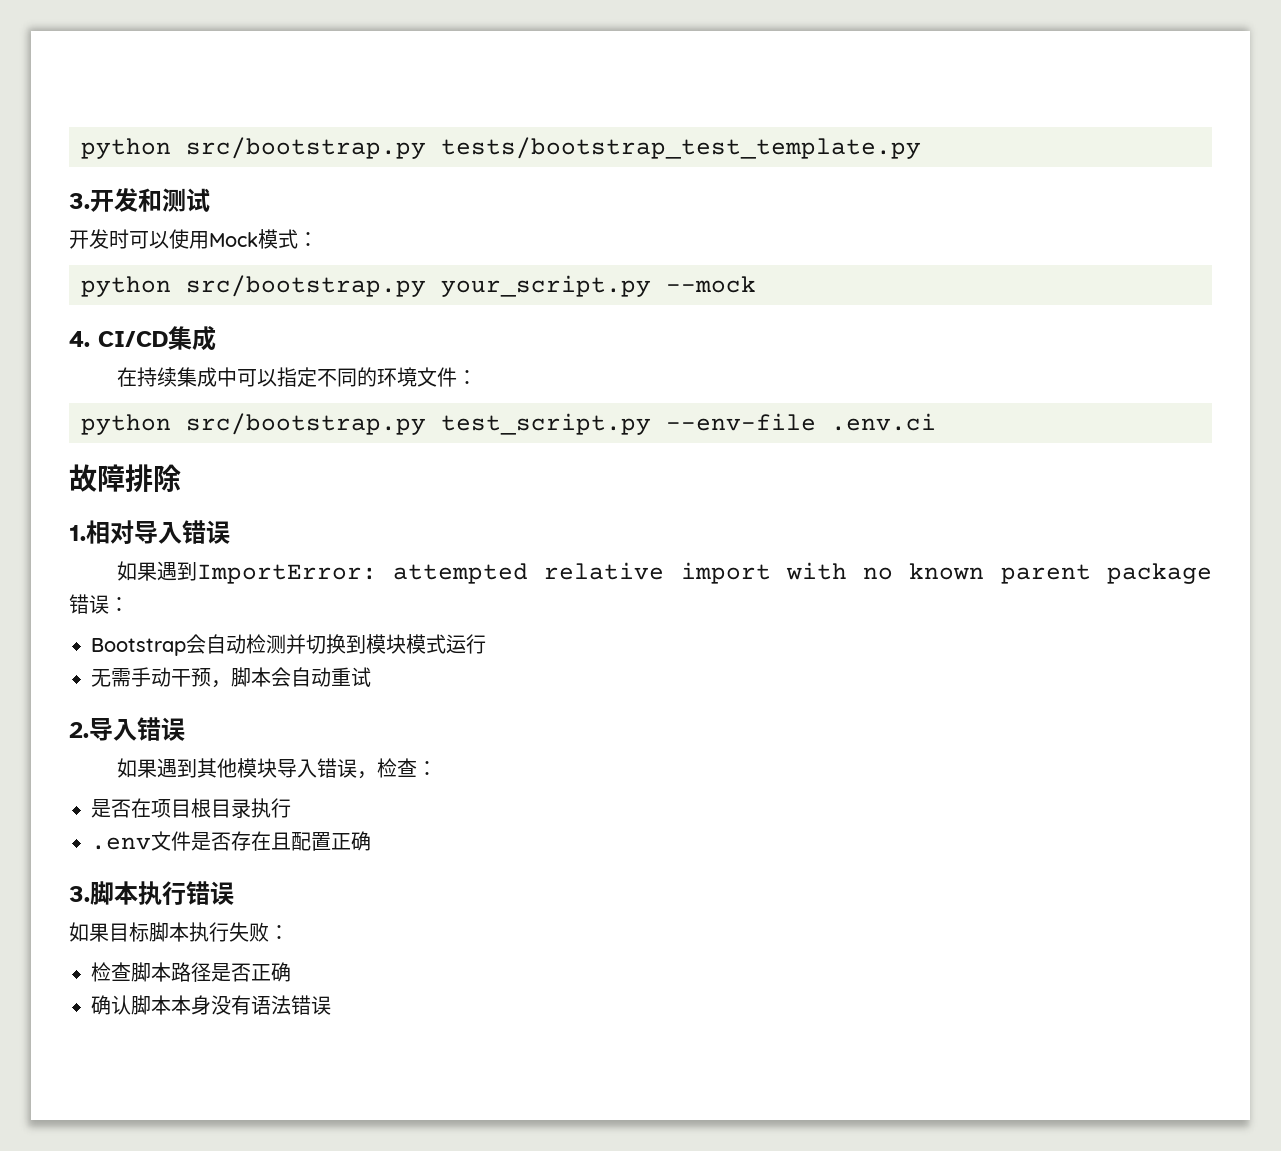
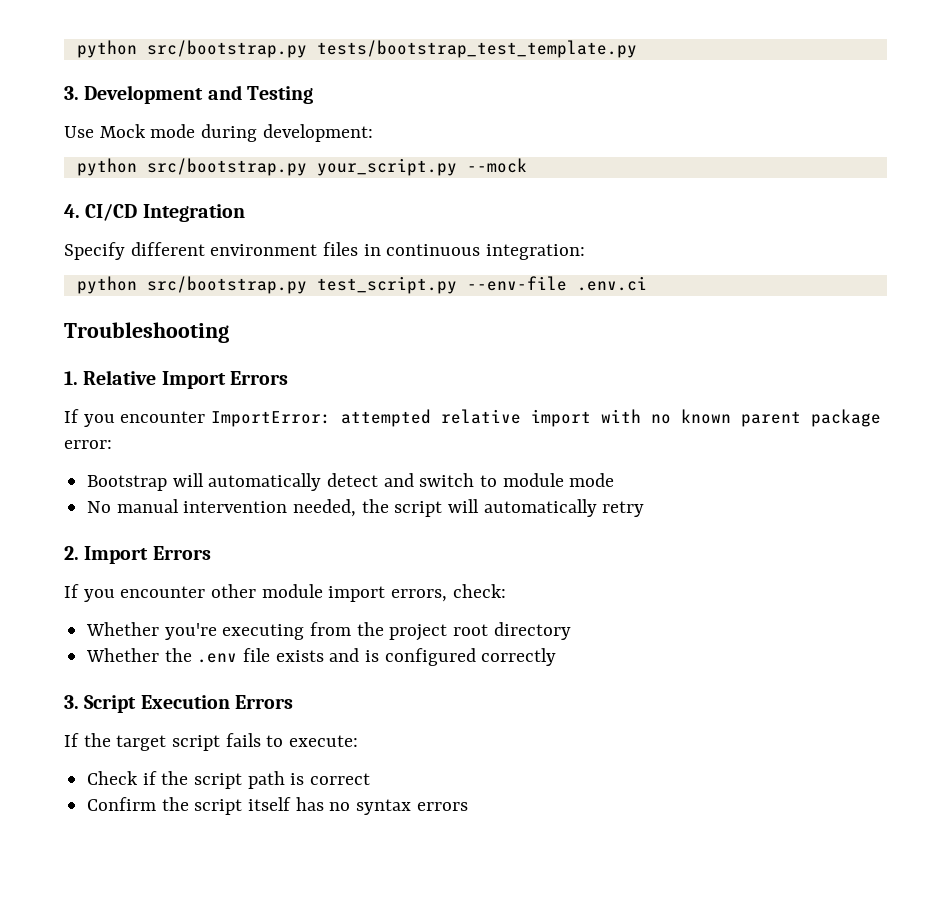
[90,188,210,212] [69,229,318,249] 开发和测试 // 开发时可以使用Mock模式： -> [84,85,313,104] [64,124,373,142] Development and Testing // Use Mock mode during development:
[168,326,216,351] [116,367,477,387] 集成 // 在持续集成中可以指定不同的环境文件： -> [142,204,245,222] [64,242,586,260] Integration // Specify different environment files in continuous integration:
[69,464,181,492] 故障排除 -> [64,322,229,343] Troubleshooting
[86,520,230,544] [116,561,197,581] 相对导入错误 // 如果遇到 -> [83,370,288,389] [64,409,206,427] Relative Import Errors // If you encounter
[69,594,129,614] 错误： -> [64,440,112,449] error:
[186,634,486,654] [91,667,371,688] [69,717,185,741] [116,758,437,779] [91,798,291,818] [91,831,371,851] [69,881,234,905] [69,922,289,942] [91,962,291,982] [91,995,331,1015] 会自动检测并切换到模块模式运行 // 无需手动干预，脚本会自动重试 // 2.导入错误 // 如果遇到其他模块导入错误，检查： // 是否在项目根目录执行 // .env文件是否存在且配置正确 // 3.脚本执行错误 // 如果目标脚本执行失败： // 检查脚本路径是否正确 // 确认脚本本身没有语法错误 -> [172,473,615,491] [87,499,645,517] [64,546,211,564] [64,584,506,602] [86,622,571,641] [86,648,557,666] [64,695,293,713] [64,733,359,751] [87,771,371,789] [87,797,468,815] will automatically detect and switch to module mode // No manual intervention needed, the script will automatically retry // 2. Import Errors // If you encounter other module import errors, check: // Whether you're executing from the project root directory // Whether the .env file exists and is configured correctly // 3. Script Execution Errors // If the target script fails to execute: // Check if the script path is correct // Confirm the script itself has no syntax errors

